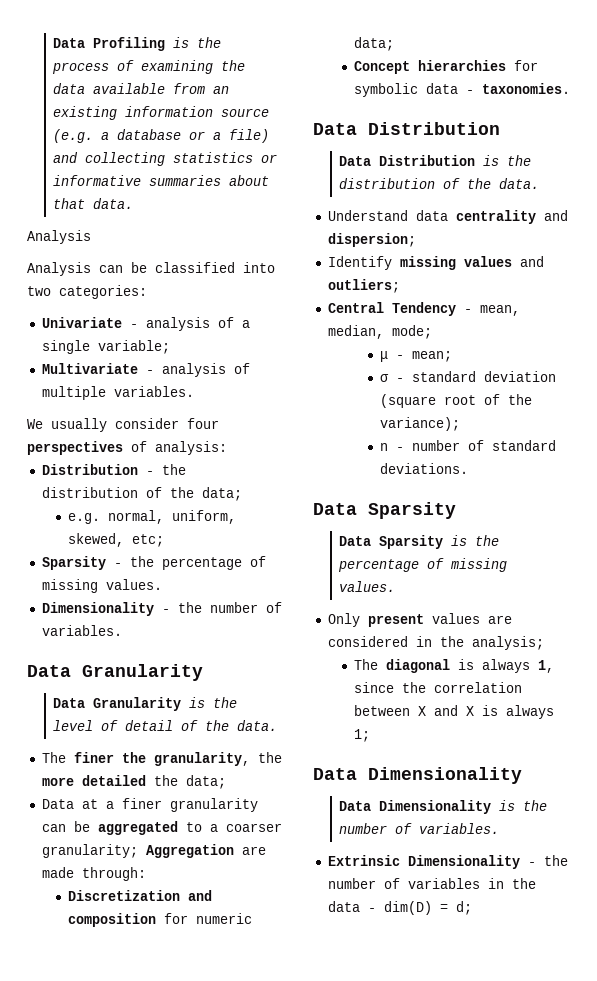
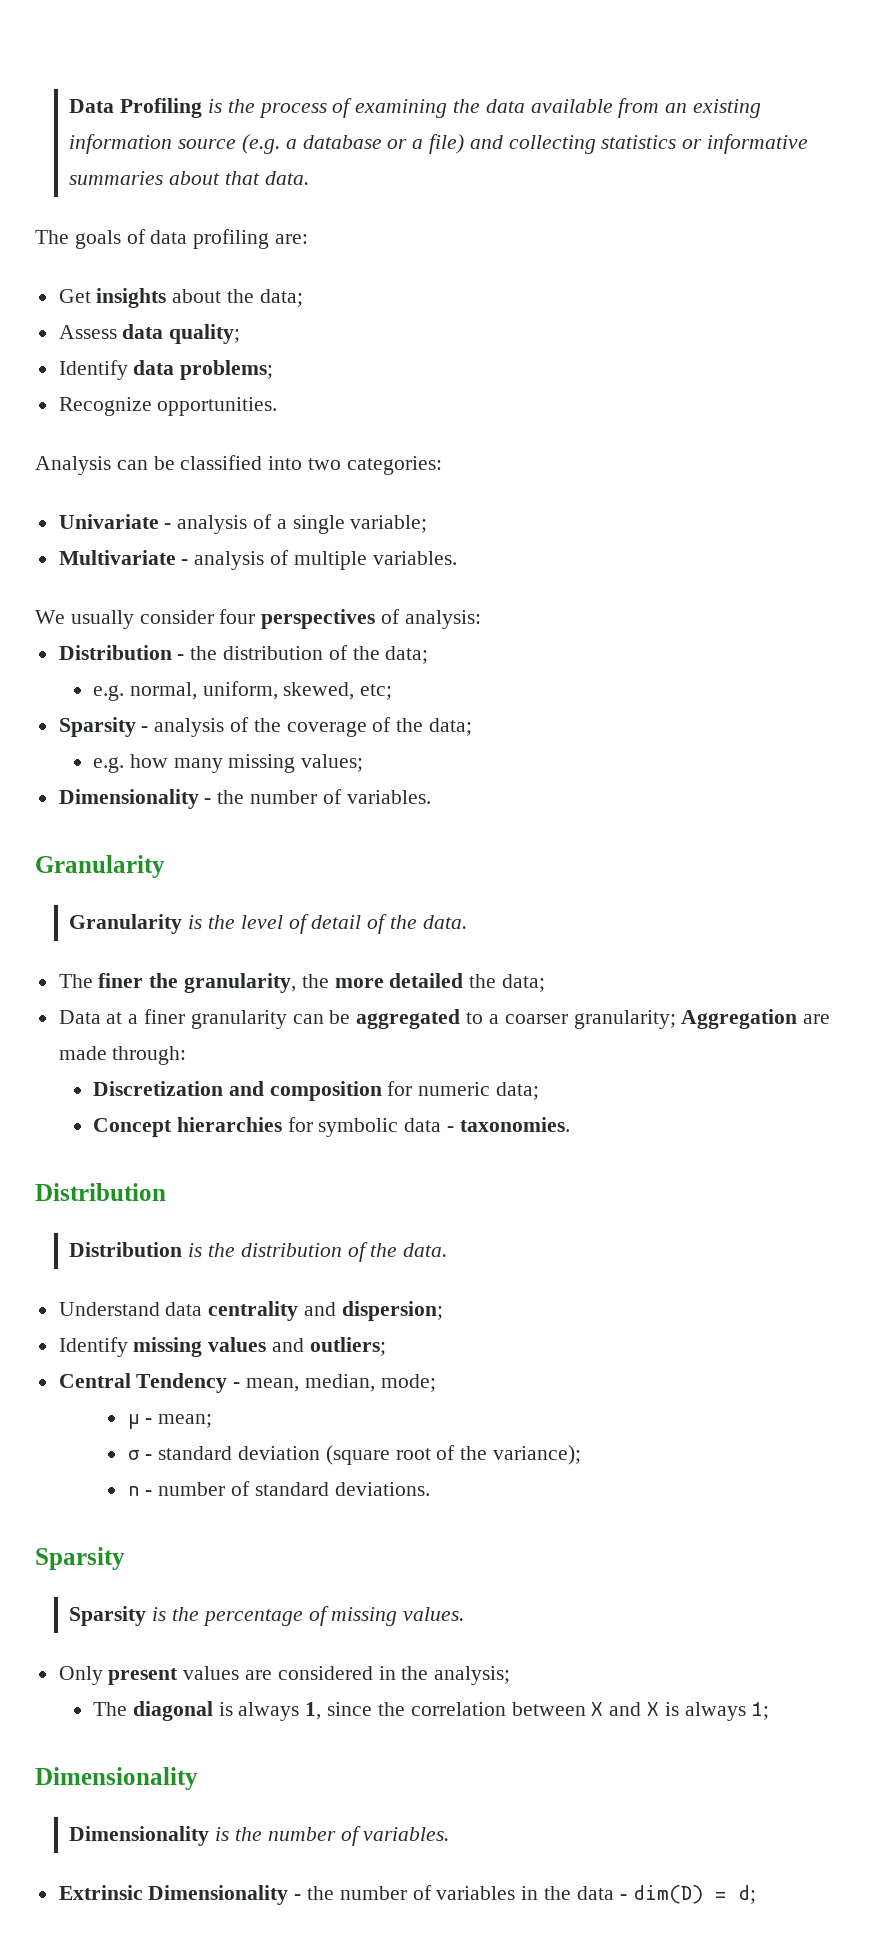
[27,230,91,244] Analysis -> [35,229,309,249] [58,288,303,308] [58,324,241,344] [58,360,274,380] [58,397,278,416] The goals of data profiling are: // Get insights about the data; // Assess data quality; // Identify data problems; // Recognize opportunities.
[129,556,266,570] [41,579,162,593] the percentage of missing values. -> [154,717,473,737] [93,754,364,773] analysis of the coverage of the data; // e.g. how many missing values;
[27,665,71,677] Data -> (431, 797) none
[53,698,86,708] Data -> (165, 866) none
[313,123,357,135] Data -> (570, 1124) none
[339,156,372,166] Data -> (166, 1192) none
[313,503,357,515] Data -> (430, 1489) none
[339,536,372,546] Data -> (125, 1558) none
[313,768,357,780] Data -> (770, 1711) none
[339,801,372,811] Data -> (198, 1778) none

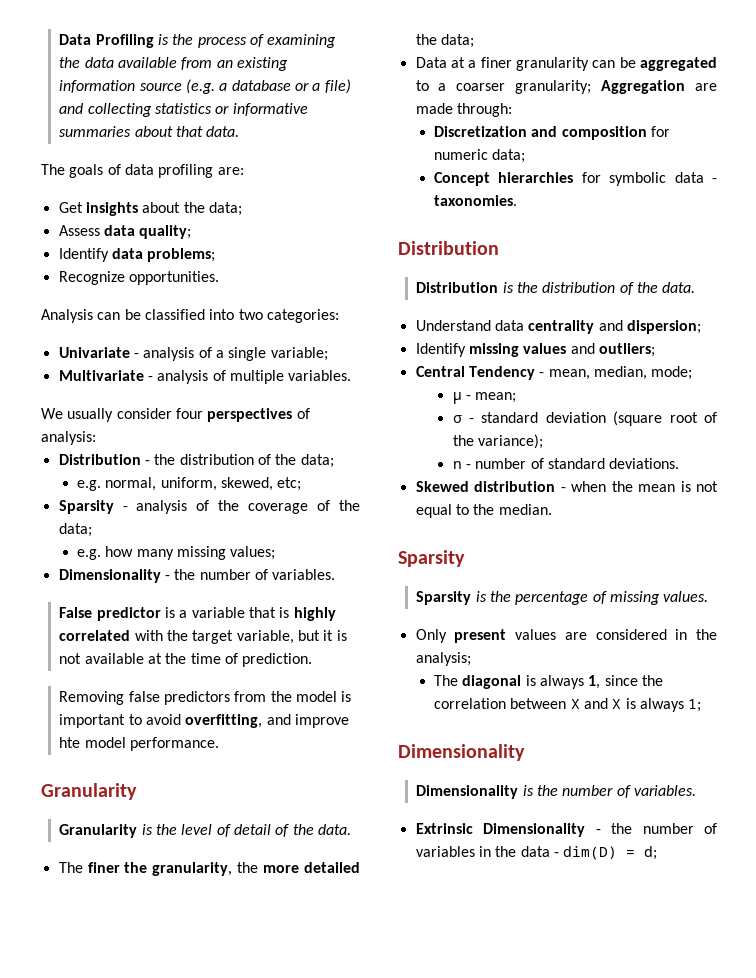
(431, 797) none -> [59,607,336,621] [59,630,347,644] [59,653,313,667] [59,691,352,705] [59,714,350,728] [59,737,220,751] // False predictor is a variable that is highly correlated with the target variable, but it is not available at the time of prediction. // Removing false predictors from the model is important to avoid overfitting, and improve hte model performance.
(430, 1489) none -> [415,481,718,492] [415,504,552,518] // Skewed distribution - when the mean is not equal to the median.

